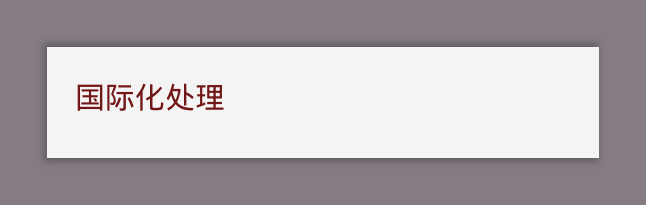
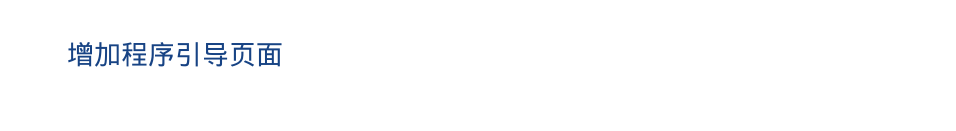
[75,83,225,111] 国际化处理 -> [67,41,283,67] 增加程序引导页面

